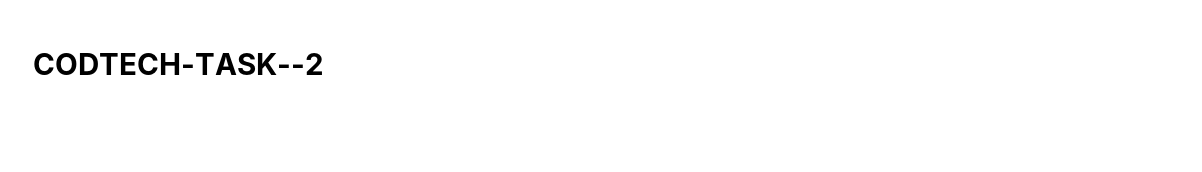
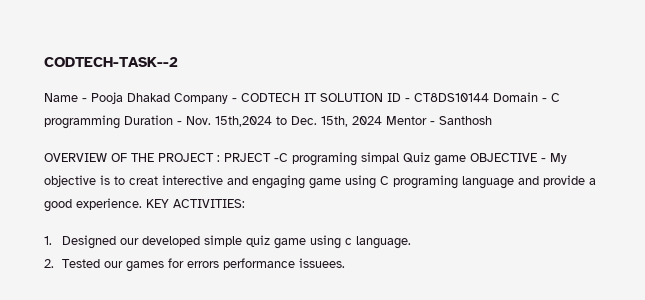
(324, 64) none -> [44,92,560,104] [44,115,492,129] [44,152,567,166] [44,175,596,189] [44,198,245,212] [44,235,412,249] [44,258,346,272] // Name - Pooja Dhakad Company - CODTECH IT SOLUTION ID - CT8DS10144 Domain - C programming Duration - Nov. 15th,2024 to Dec. 15th, 2024 Mentor - Santhosh // OVERVIEW OF THE PROJECT : PRJECT -C programing simpal Quiz game OBJECTIVE - My objective is to creat interective and engaging game using C programing language and provide a good experience. KEY ACTIVITIES: // 1. Designed our developed simple quiz game using c language. // 2. Tested our games for errors performance issuees.

